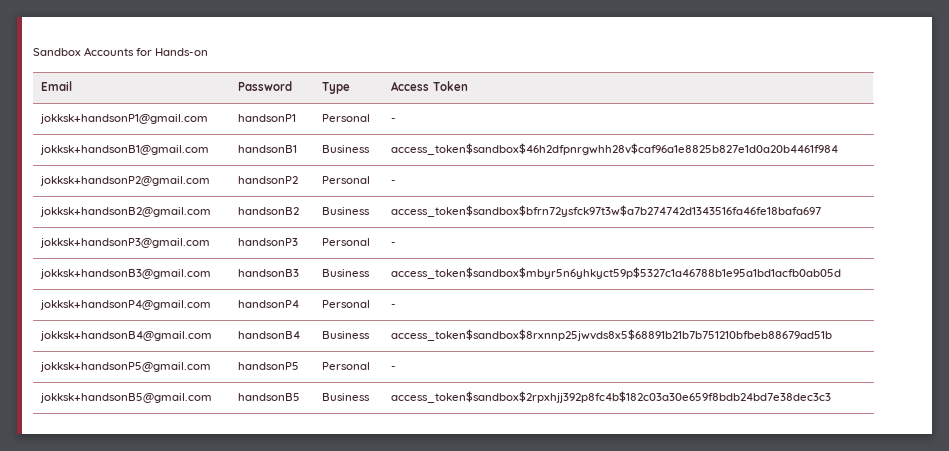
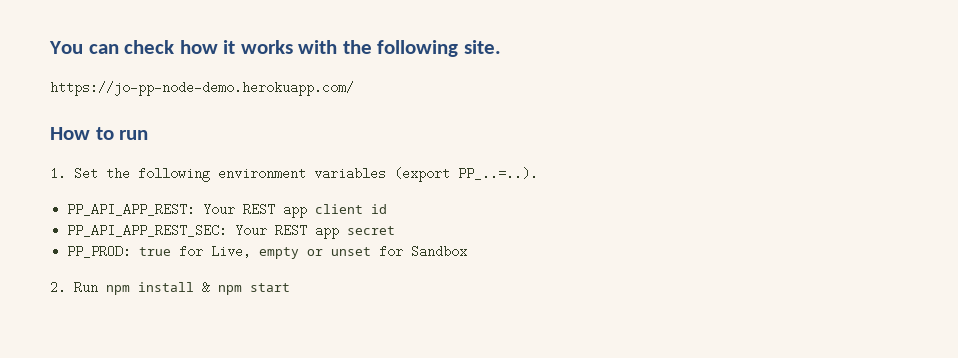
[33,47,209,56] [41,81,73,91] [238,81,293,91] [322,82,351,94] [391,81,468,91] [40,114,209,124] [238,114,297,122] [322,114,371,122] [391,118,397,122] [40,145,210,155] [238,145,298,153] [322,145,371,153] [391,143,839,155] [40,176,211,186] [238,176,299,184] [322,176,371,184] [391,180,397,184] [40,207,212,217] [238,207,300,215] [322,207,371,215] [391,205,822,217] [40,238,211,248] [238,238,299,246] [322,238,371,246] [391,242,397,246] [40,269,212,279] [238,269,300,277] [322,269,371,277] [391,267,842,279] [40,300,212,310] [238,300,300,308] [322,300,371,308] [391,304,397,308] [40,331,213,341] [238,331,301,339] [322,331,371,339] [391,329,833,341] [40,362,212,372] [238,362,300,370] [322,362,371,370] [391,366,397,370] [40,393,213,403] [238,393,301,401] [322,393,371,401] [391,391,832,403] Sandbox Accounts for Hands-on // Email | Password | Type | Access Token // jokksk+handsonP1@gmail.com | handsonP1 | Personal | - // jokksk+handsonB1@gmail.com | handsonB1 | Business | access_token$sandbox$46h2dfpnrgwhh28v$caf96a1e8825b827e1d0a20b4461f984 // jokksk+handsonP2@gmail.com | handsonP2 | Personal | - // jokksk+handsonB2@gmail.com | handsonB2 | Business | access_token$sandbox$bfrn72ysfck97t3w$a7b274742d1343516fa46fe18bafa697 // jokksk+handsonP3@gmail.com | handsonP3 | Personal | - // jokksk+handsonB3@gmail.com | handsonB3 | Business | access_token$sandbox$mbyr5n6yhkyct59p$5327c1a46788b1e95a1bd1acfb0ab05d // jokksk+handsonP4@gmail.com | handsonP4 | Personal | - // jokksk+handsonB4@gmail.com | handsonB4 | Business | access_token$sandbox$8rxnnp25jwvds8x5$68891b21b7b751210bfbeb88679ad51b // jokksk+handsonP5@gmail.com | handsonP5 | Personal | - // jokksk+handsonB5@gmail.com | handsonB5 | Business | access_token$sandbox$2rpxhjj392p8fc4b$182c03a30e659f8bdb24bd7e38dec3c3 -> [49,40,501,57] [50,81,354,96] [50,127,149,140] [50,167,538,182] [67,203,388,218] [67,224,396,239] [67,245,468,259] [50,281,290,295] You can check how it works with the following site. // https://jo-pp-node-demo.herokuapp.com/ // How to run // 1. Set the following environment variables (export PP_..=..). // PP_API_APP_REST: Your REST app client id // PP_API_APP_REST_SEC: Your REST app secret // PP_PROD: true for Live, empty or unset for Sandbox // 2. Run npm install & npm start

